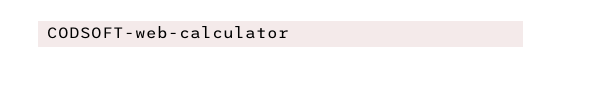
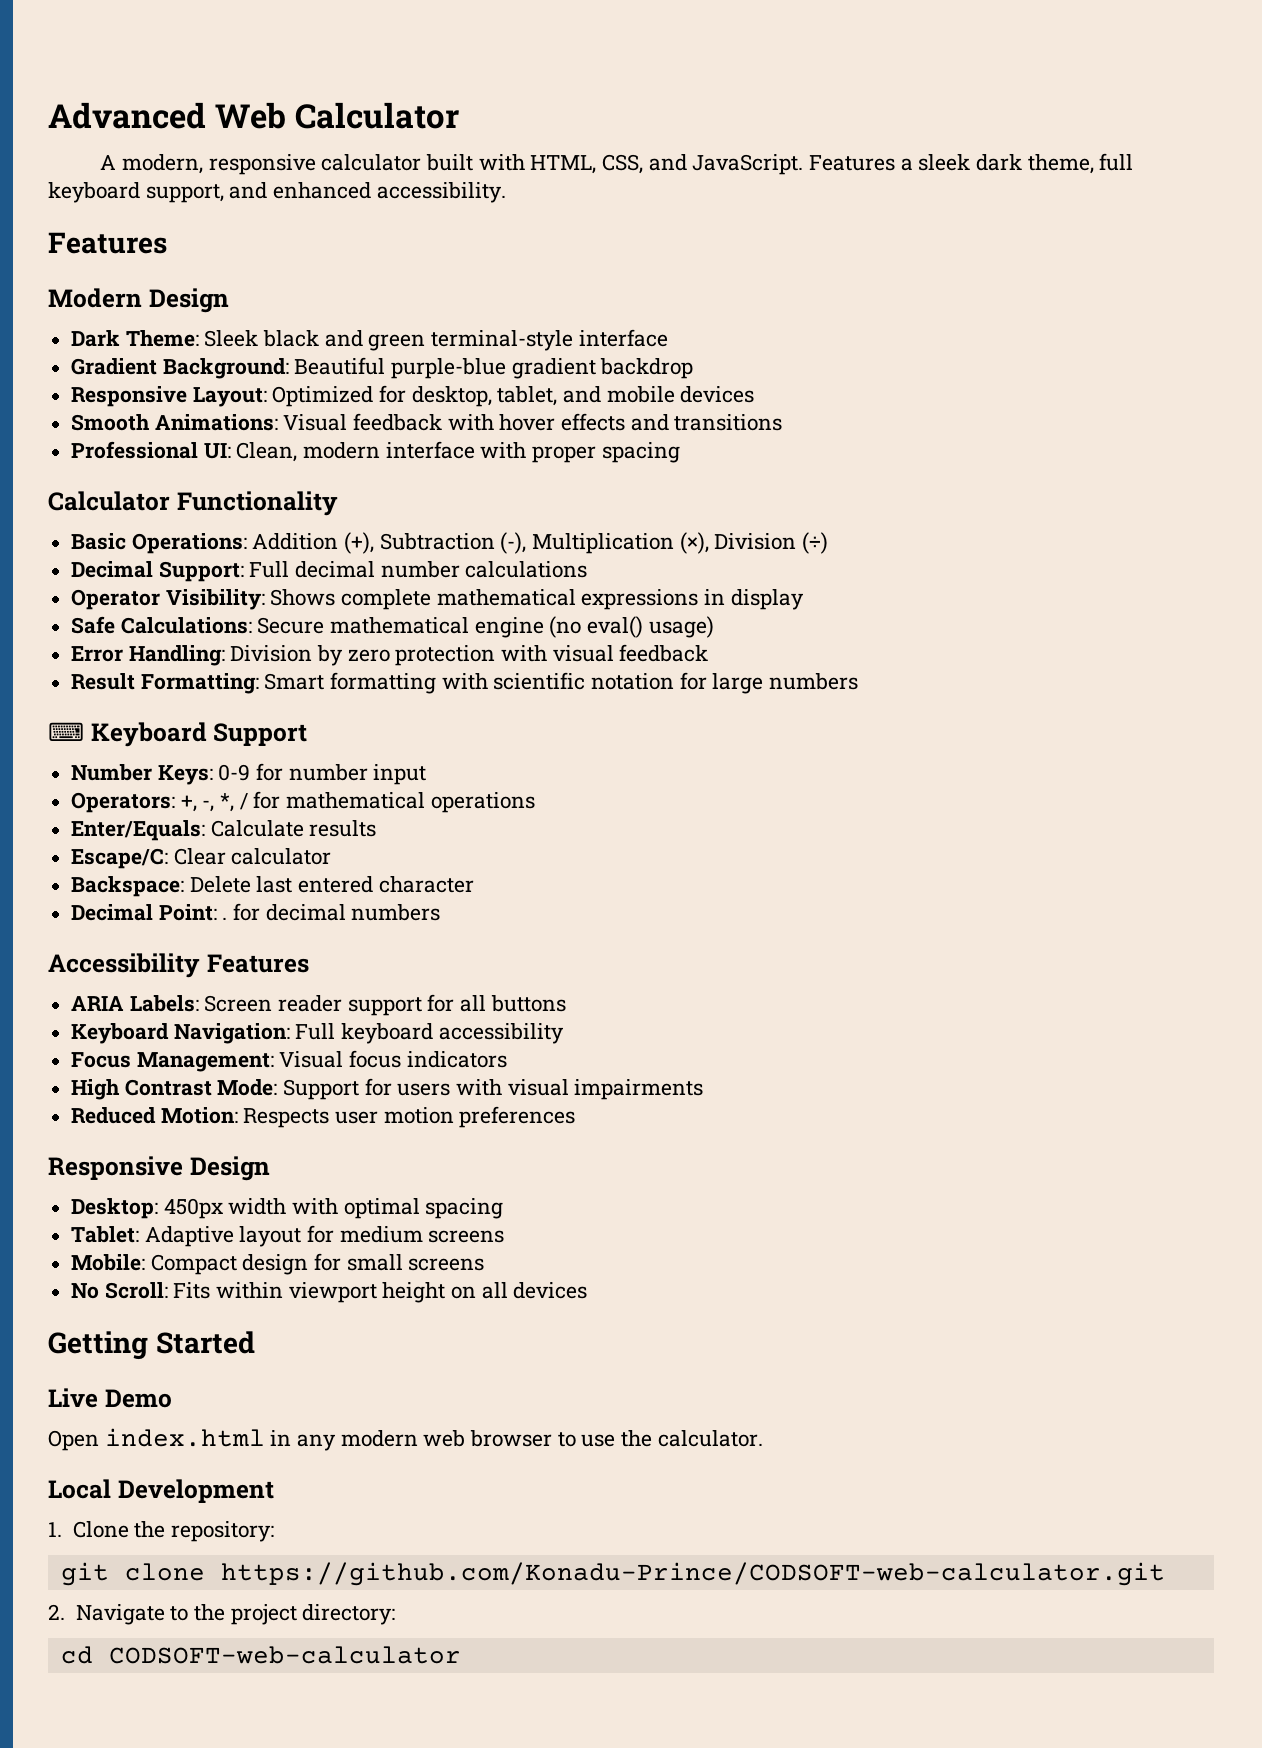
(46, 32) none -> [48,102,459,129] [100,153,1134,175] [48,182,506,203] [48,232,167,254] [48,288,229,313] [71,329,668,351] [71,357,694,379] [71,385,755,407] [71,413,783,431] [71,441,680,463] [48,491,338,516] [71,532,829,554] [71,561,588,582] [71,589,804,610] [71,616,714,638] [71,644,709,666] [71,672,859,694] [48,722,308,747] [71,763,427,785] [71,791,535,813] [71,820,377,841] [71,848,332,869] [71,876,474,897] [71,903,441,921] [48,953,309,978] [71,994,566,1016] [71,1023,564,1044] [71,1050,507,1072] [71,1078,704,1100] [71,1106,576,1128] [48,1156,270,1181] [71,1198,504,1219] [71,1225,505,1247] [71,1253,485,1275] [71,1282,588,1303] [48,1331,255,1360] [48,1388,172,1408] [48,1428,763,1451] [48,1479,274,1503] [48,1521,274,1542] [60,1562,1165,1586] [48,1604,396,1625] [60,1646,93,1664] Advanced Web Calculator // A modern, responsive calculator built with HTML, CSS, and JavaScript. Features a sleek dark theme, full keyboard support, and enhanced accessibility. // Features // Modern Design // Dark Theme: Sleek black and green terminal-style interface // Gradient Background: Beautiful purple-blue gradient backdrop // Responsive Layout: Optimized for desktop, tablet, and mobile devices // Smooth Animations: Visual feedback with hover effects and transitions // Professional UI: Clean, modern interface with proper spacing // Calculator Functionality // Basic Operations: Addition (+), Subtraction (-), Multiplication (×), Division (÷) // Decimal Support: Full decimal number calculations // Operator Visibility: Shows complete mathematical expressions in display // Safe Calculations: Secure mathematical engine (no eval() usage) // Error Handling: Division by zero protection with visual feedback // Result Formatting: Smart formatting with scientific notation for large numbers // ⌨ Keyboard Support // Number Keys: 0-9 for number input // Operators: +, -, *, / for mathematical operations // Enter/Equals: Calculate results // Escape/C: Clear calculator // Backspace: Delete last entered character // Decimal Point: . for decimal numbers // Accessibility Features // ARIA Labels: Screen reader support for all buttons // Keyboard Navigation: Full keyboard accessibility // Focus Management: Visual focus indicators // High Contrast Mode: Support for users with visual impairments // Reduced Motion: Respects user motion preferences // Responsive Design // Desktop: 450px width with optimal spacing // Tablet: Adaptive layout for medium screens // Mobile: Compact design for small screens // No Scroll: Fits within viewport height on all devices // Getting Started // Live Demo // Open index.html in any modern web browser to use the calculator. // Local Development // 1. Clone the repository: // git clone https://github.com/Konadu-Prince/CODSOFT-web-calculator.git // 2. Navigate to the project directory: // cd

